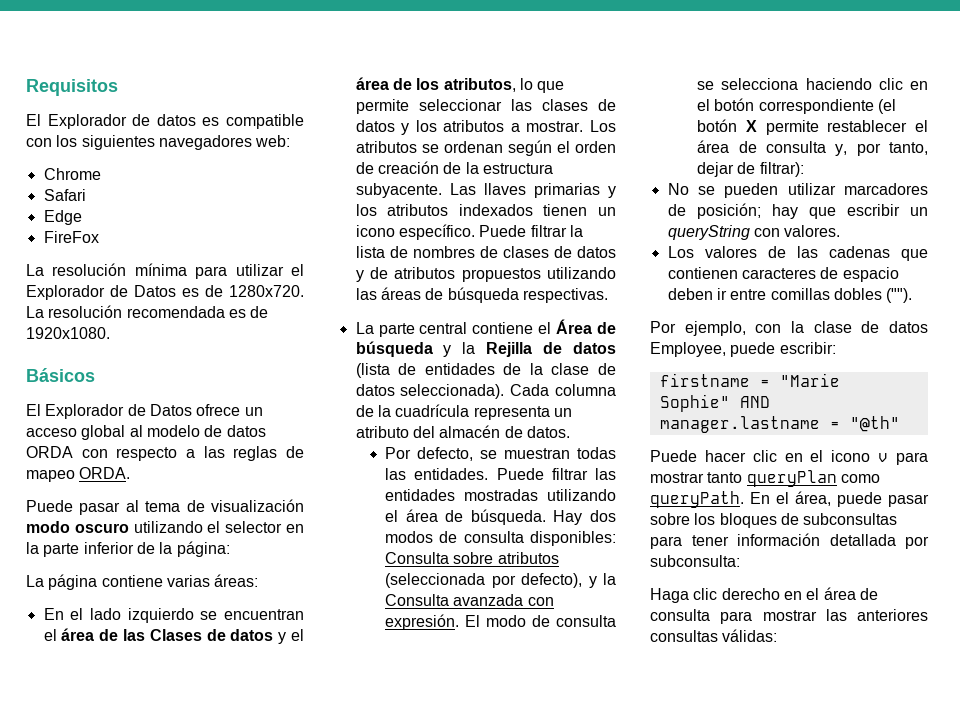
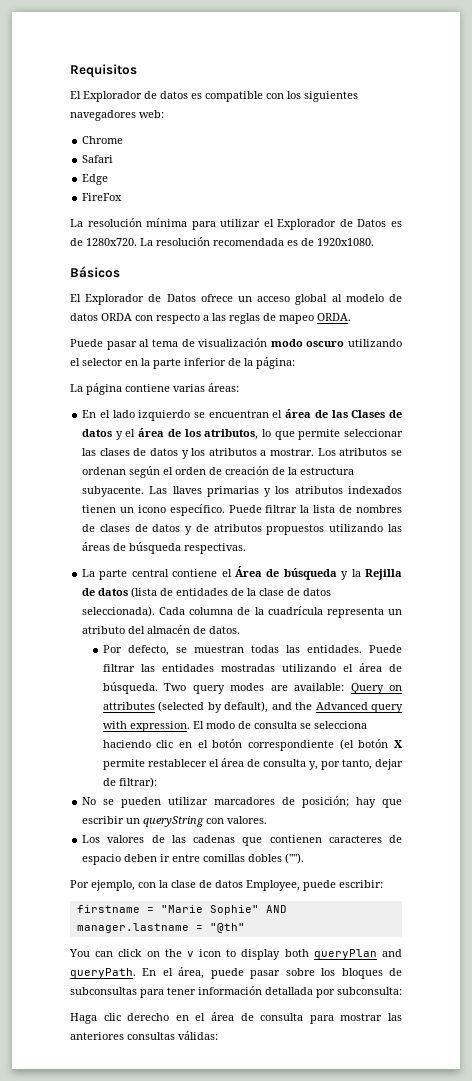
[553,510,616,525] [385,531,616,546] [385,552,559,564] [385,573,616,588] [385,594,554,606] [385,614,460,630] Hay dos modos de consulta disponibles: Consulta sobre atributos (seleccionada por defecto), y la Consulta avanzada con expresión. -> [164,683,402,694] [102,701,403,713] [102,721,190,732] Two query modes are available: Query on attributes (selected by default), and the Advanced query with expression.
[650,450,928,465] [650,470,880,487] Puede hacer clic en el icono v para mostrar tanto queryPlan como -> [69,949,403,960] You can click on the v icon to display both queryPlan and

